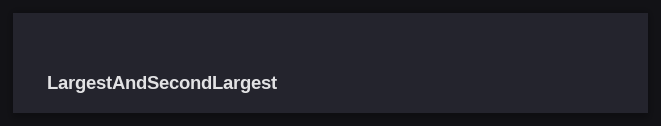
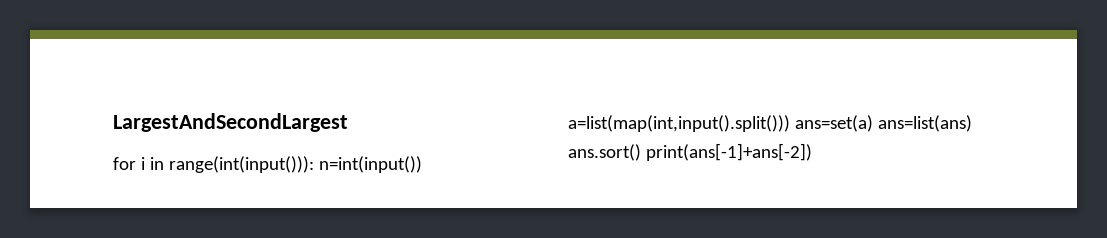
(277, 84) none -> [113,156,422,173] [568,115,972,132] [568,143,812,161] // for i in range(int(input())): n=int(input()) a=list(map(int,input().split())) ans=set(a) ans=list(ans) ans.sort() print(ans[-1]+ans[-2])

